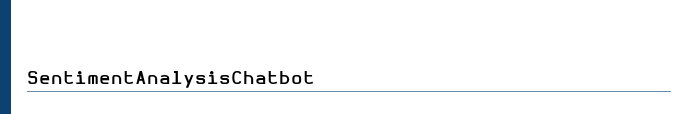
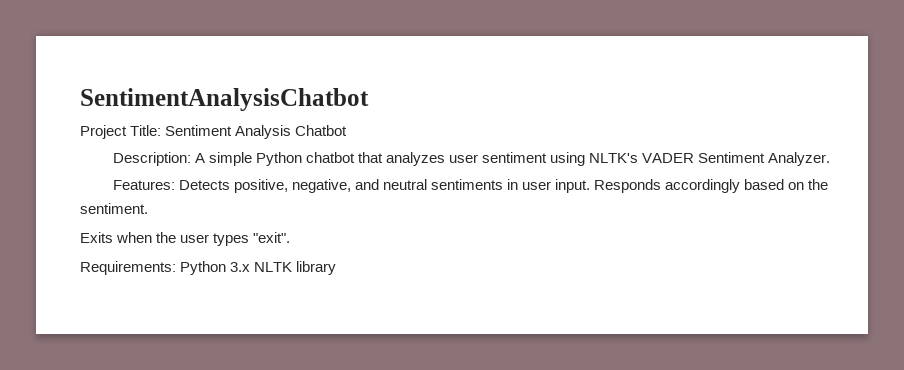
(315, 79) none -> [80,125,348,139] [112,152,831,166] [112,179,829,193] [80,203,148,214] [80,232,291,246] [80,261,337,275] // Project Title: Sentiment Analysis Chatbot // Description: A simple Python chatbot that analyzes user sentiment using NLTK's VADER Sentiment Analyzer. // Features: Detects positive, negative, and neutral sentiments in user input. Responds accordingly based on the sentiment. // Exits when the user types "exit". // Requirements: Python 3.x NLTK library

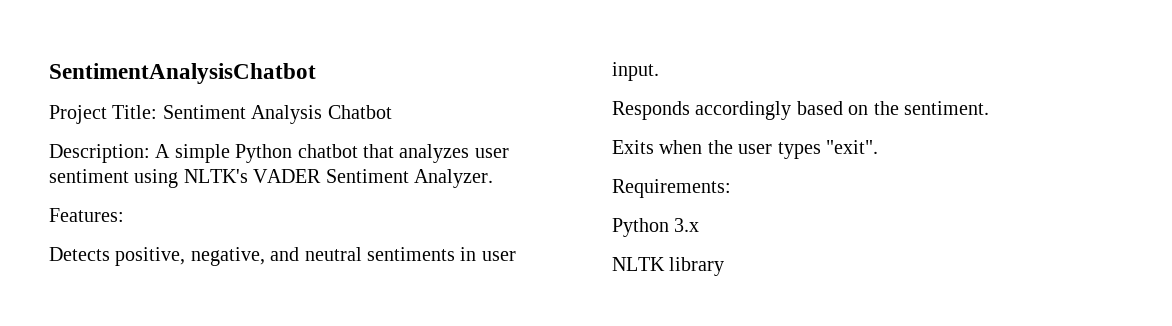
(175, 185) none -> (124, 215) //
(591, 186) none -> (659, 71) //
(176, 268) none -> (731, 188) //
(251, 267) none -> (700, 225) //

